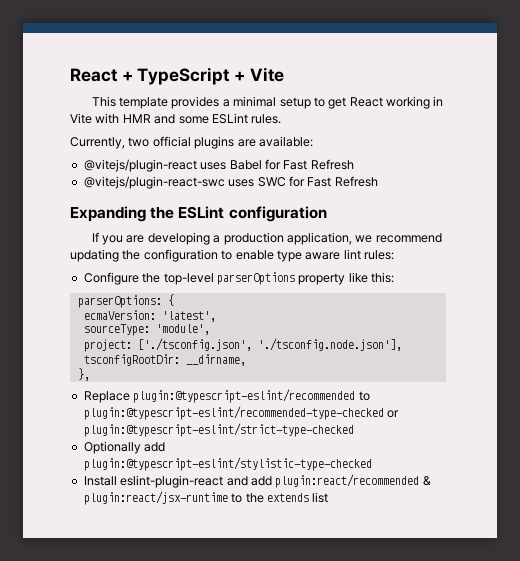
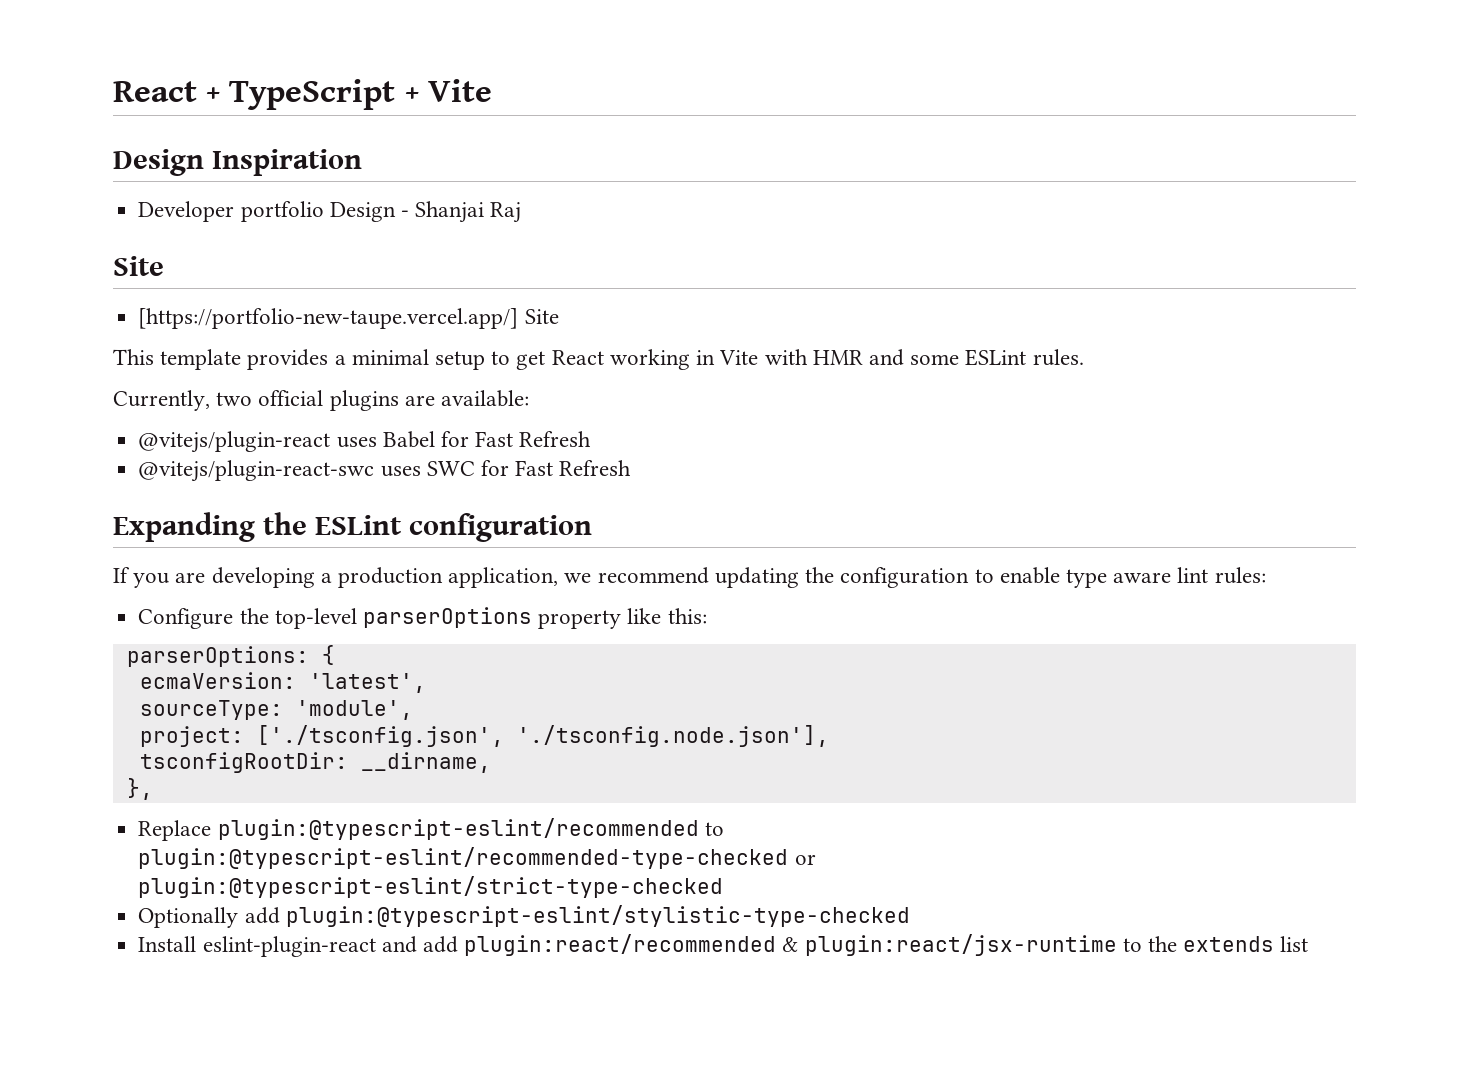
(284, 74) none -> [113,149,363,176] [138,201,522,223] [113,256,164,276] [138,308,559,329] // Design Inspiration // Developer portfolio Design - Shanjai Raj // Site // [https://portfolio-new-taupe.vercel.app/] Site

